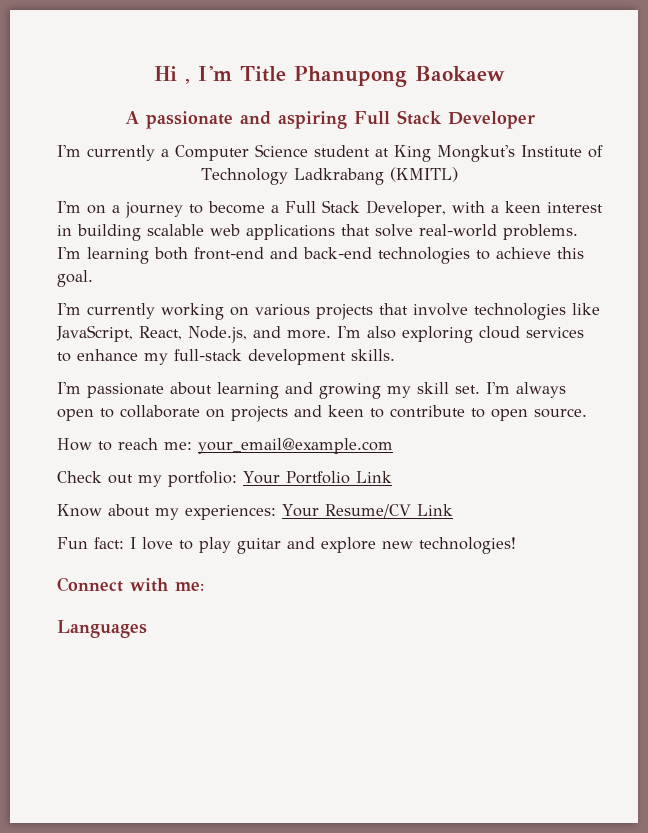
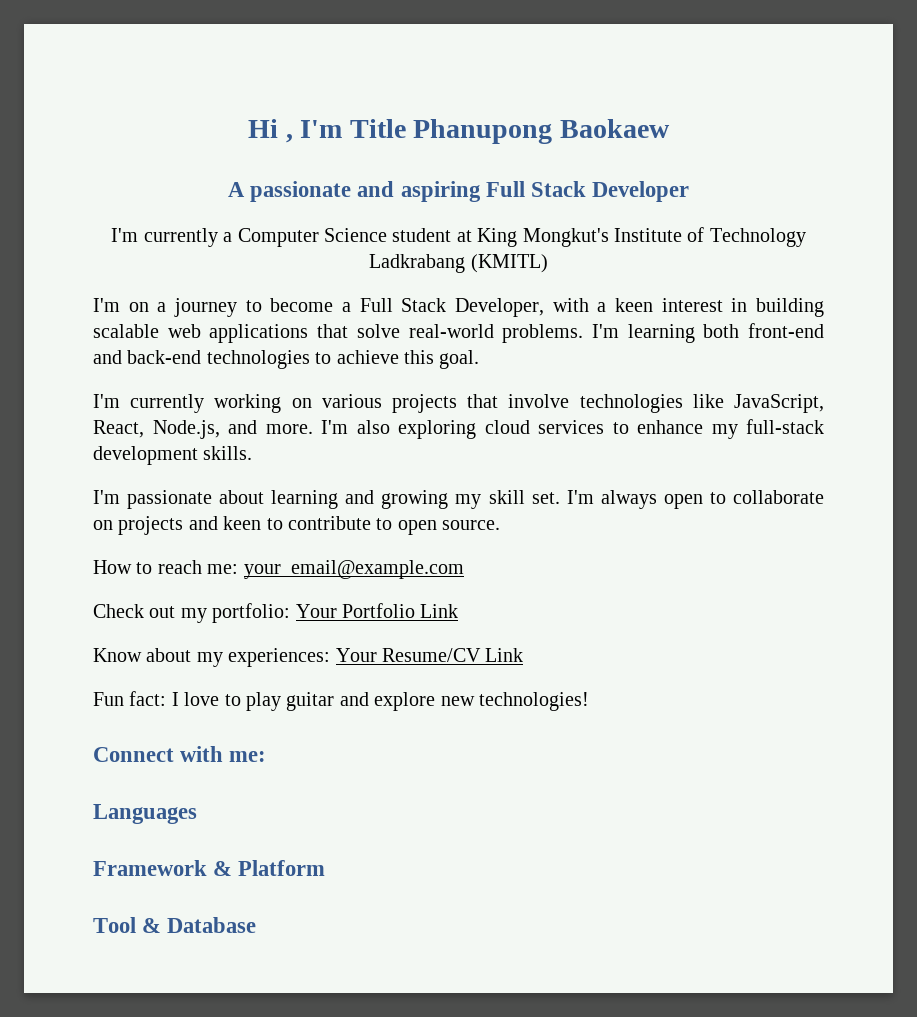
(147, 629) none -> [93,860,326,876] [93,917,257,933] // Framework & Platform // Tool & Database

